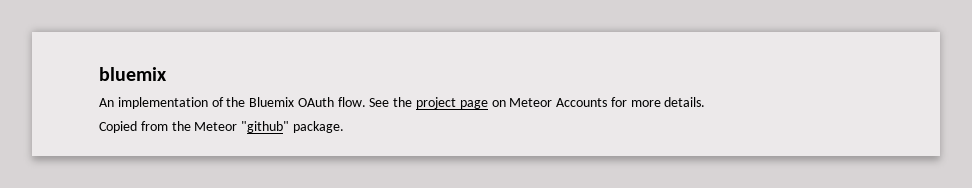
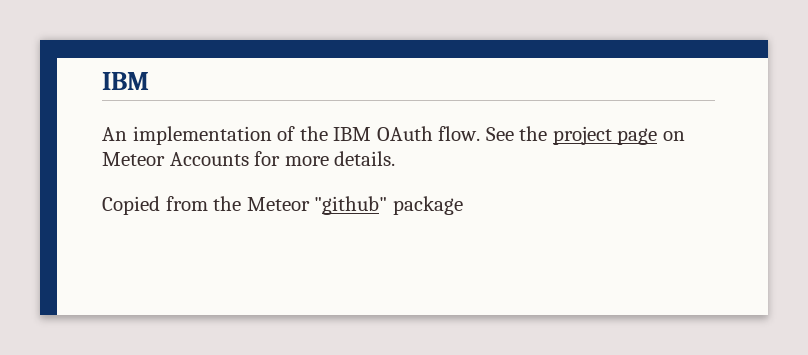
[99,67,167,81] bluemix -> [102,72,149,90] IBM
[249,97,295,107] Bluemix -> [333,127,372,141] IBM
[292,121,344,133] package. -> [392,196,463,215] package

